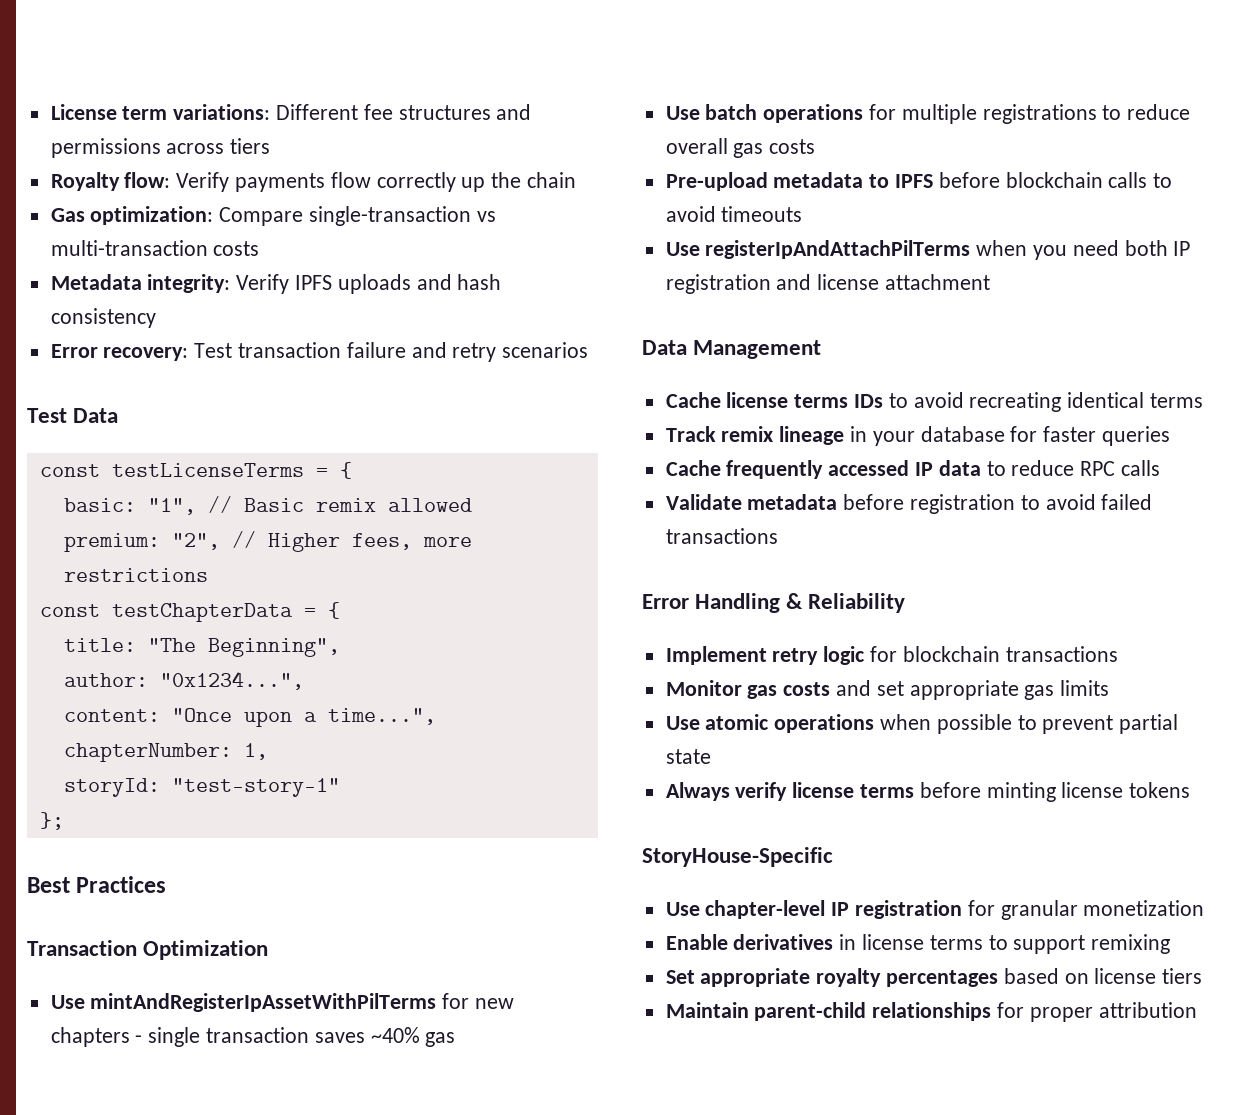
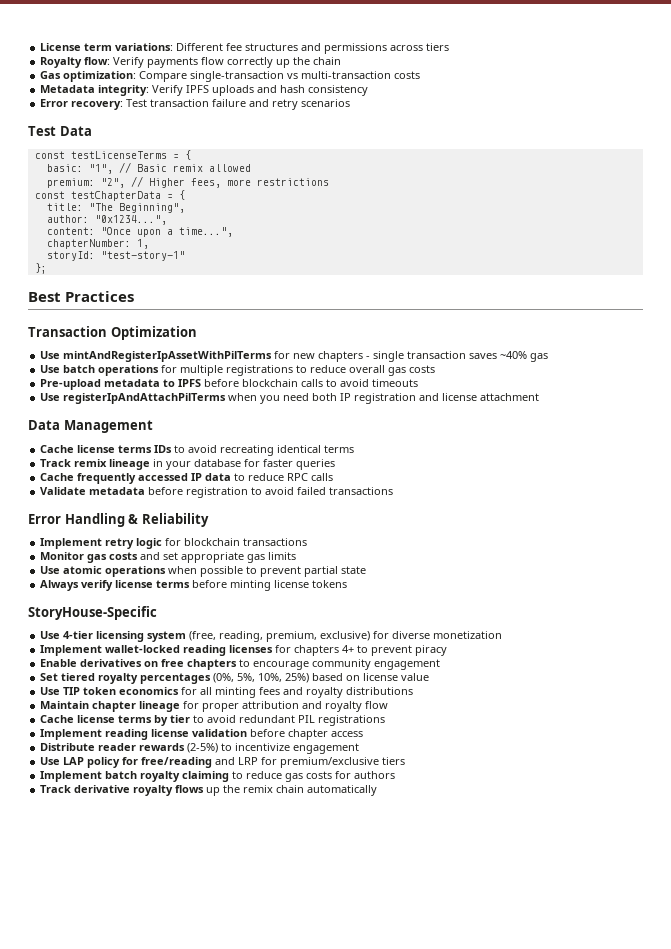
[705,900,1205,920] [665,934,1171,954] chapter-level IP registration for granular monetization // Enable derivatives in license terms to support remixing -> [63,631,503,642] [40,645,448,656] [40,659,441,670] 4-tier licensing system (free, reading, premium, exclusive) for diverse monetization // Implement wallet-locked reading licenses for chapters 4+ to prevent piracy // Enable derivatives on free chapters to encourage community engagement
[700,968,811,987] appropriate -> [61,673,96,681] tiered
[1003,968,1203,984] based on license tiers -> [213,673,430,683] [40,687,414,698] (0%, 5%, 10%, 25%) based on license value // Use TIP token economics for all minting fees and royalty distributions
[754,1002,992,1021] parent-child relationships -> [92,701,181,712] chapter lineage
(1197, 1010) none -> [302,701,389,712] [40,715,386,726] [40,729,364,740] [40,743,360,754] [40,757,406,768] [40,771,396,782] [40,785,378,796] and royalty flow // Cache license terms by tier to avoid redundant PIL registrations // Implement reading license validation before chapter access // Distribute reader rewards (2-5%) to incentivize engagement // Use LAP policy for free/reading and LRP for premium/exclusive tiers // Implement batch royalty claiming to reduce gas costs for authors // Track derivative royalty flows up the remix chain automatically

